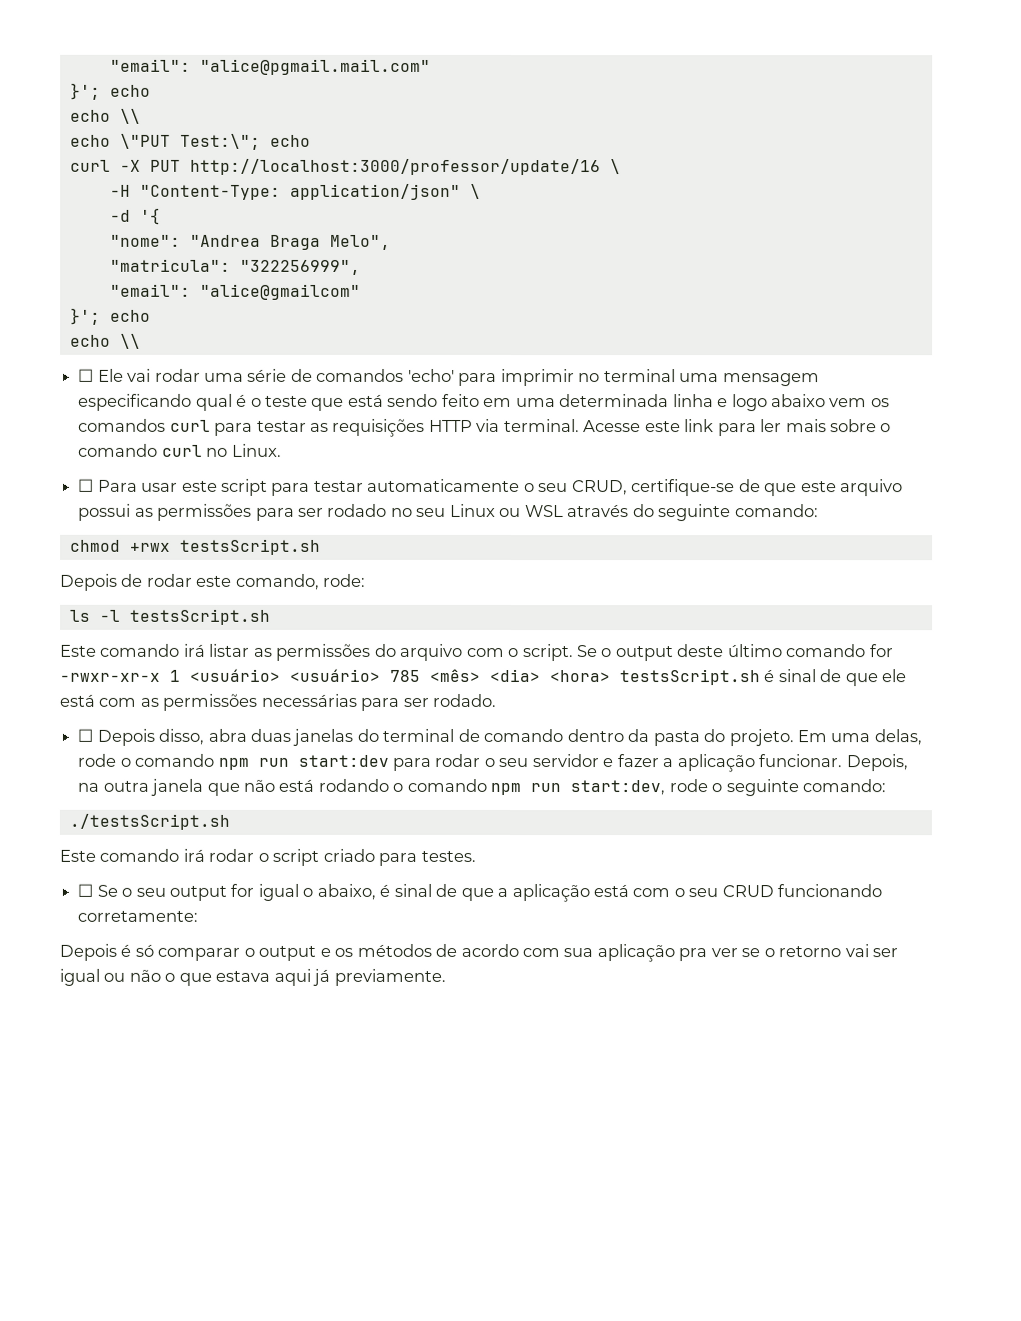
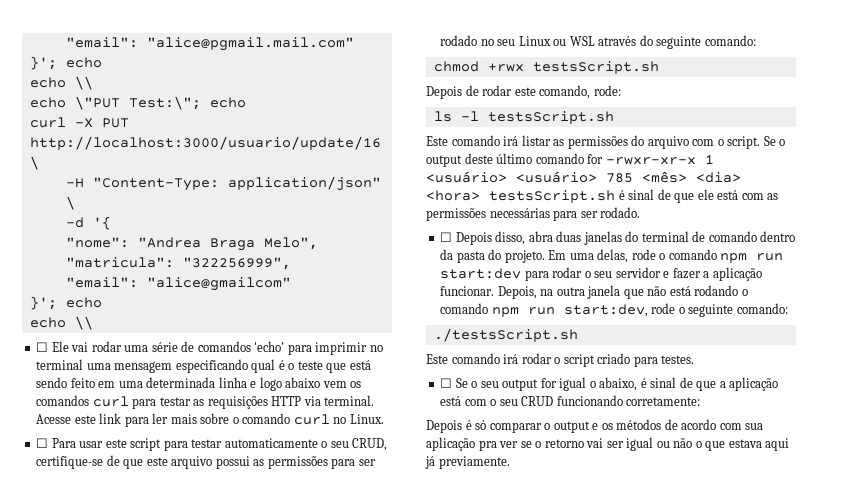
[189,158,601,176] http://localhost:3000/professor/update/16 -> [29,136,381,150] http://localhost:3000/usuario/update/16

